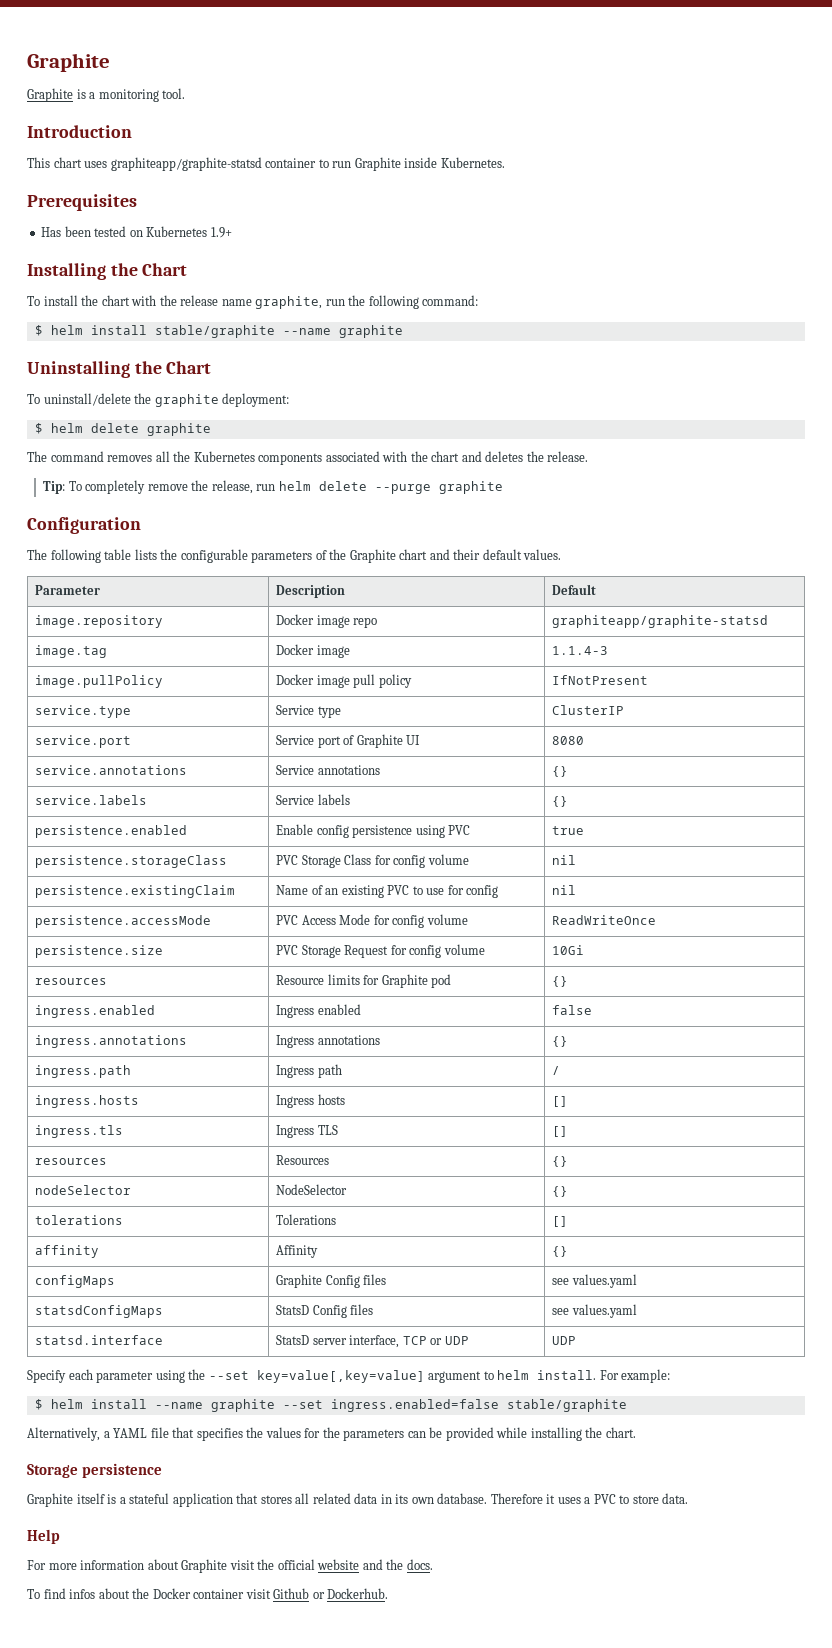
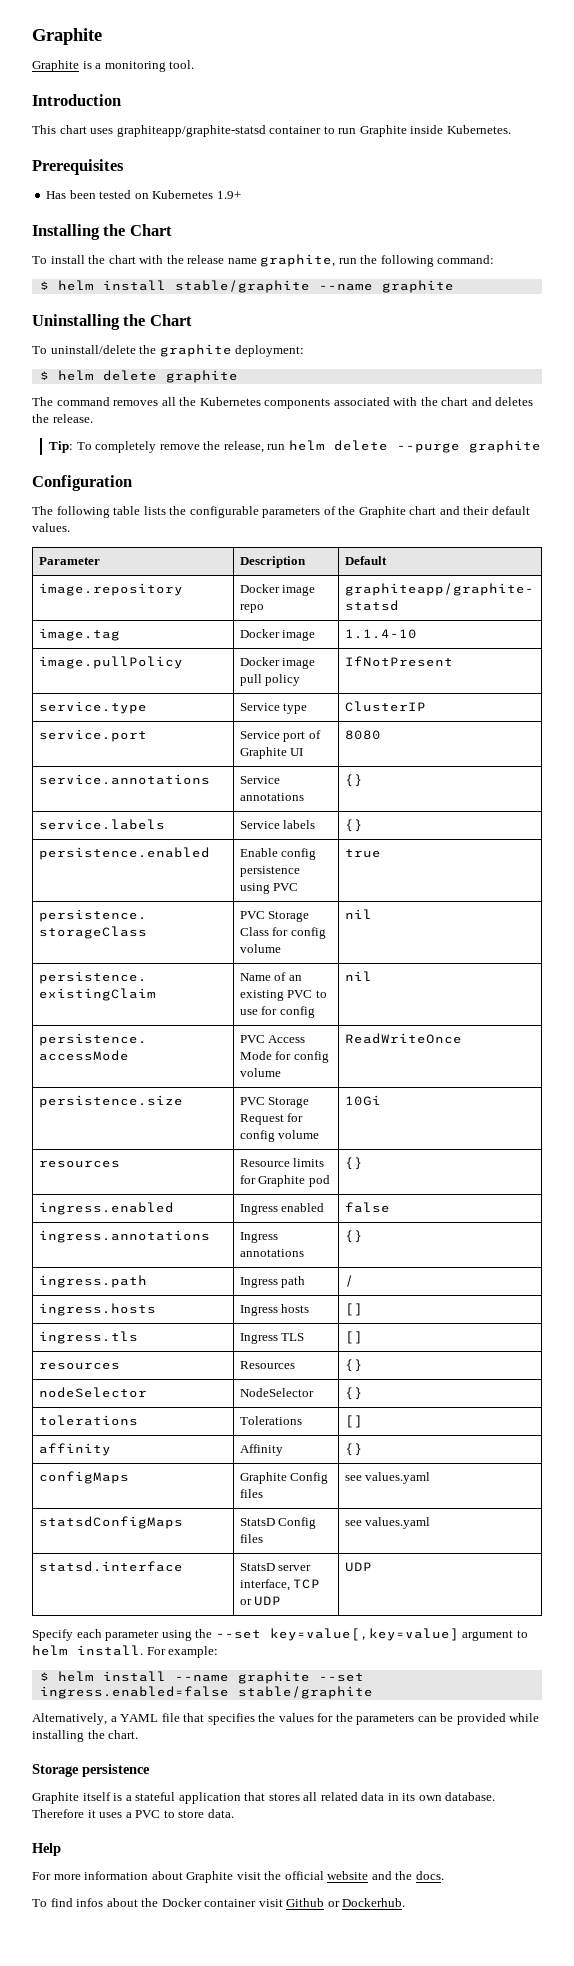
[552,646,609,655] 1.1.4-3 -> [344,629,417,639] 1.1.4-10

